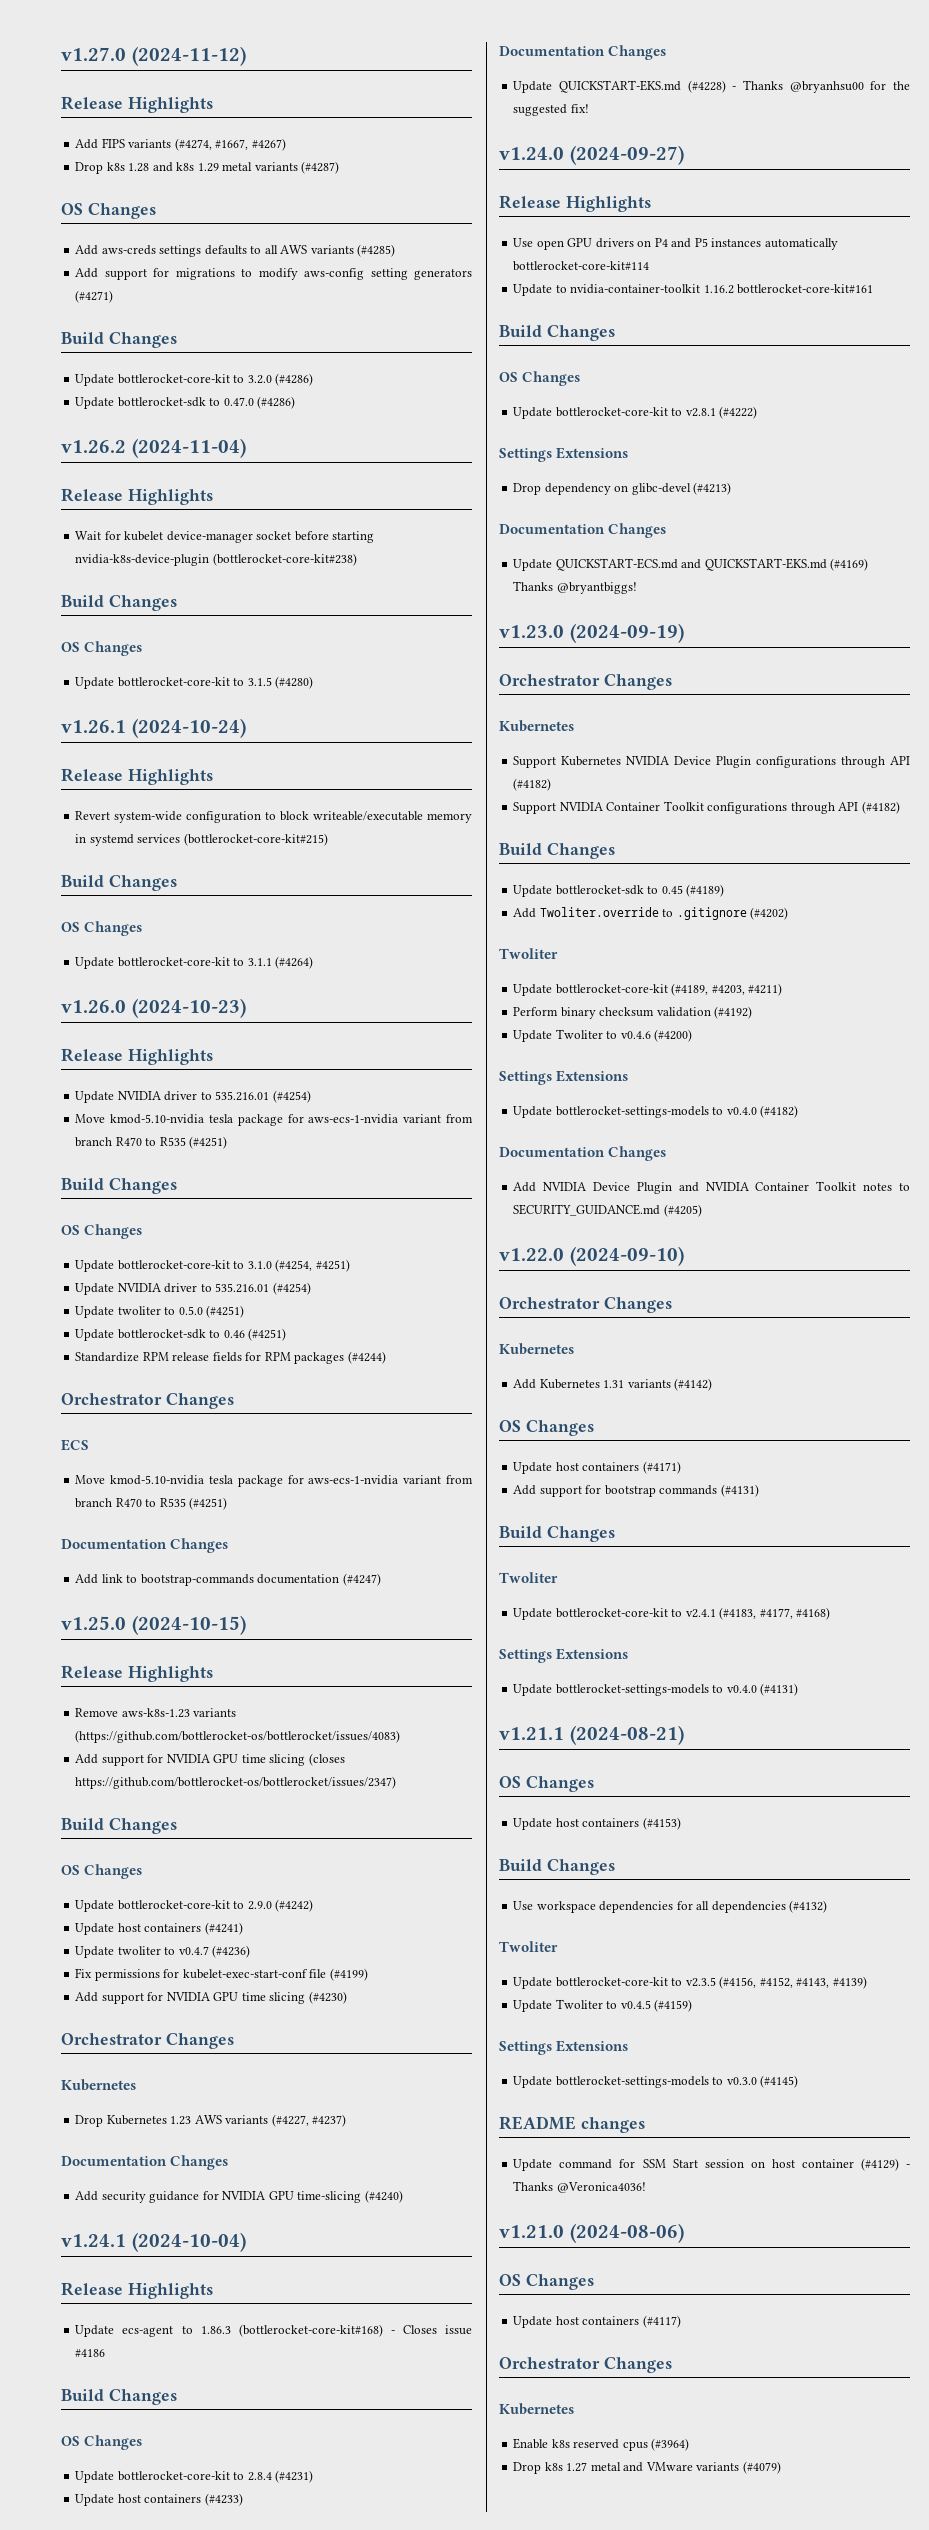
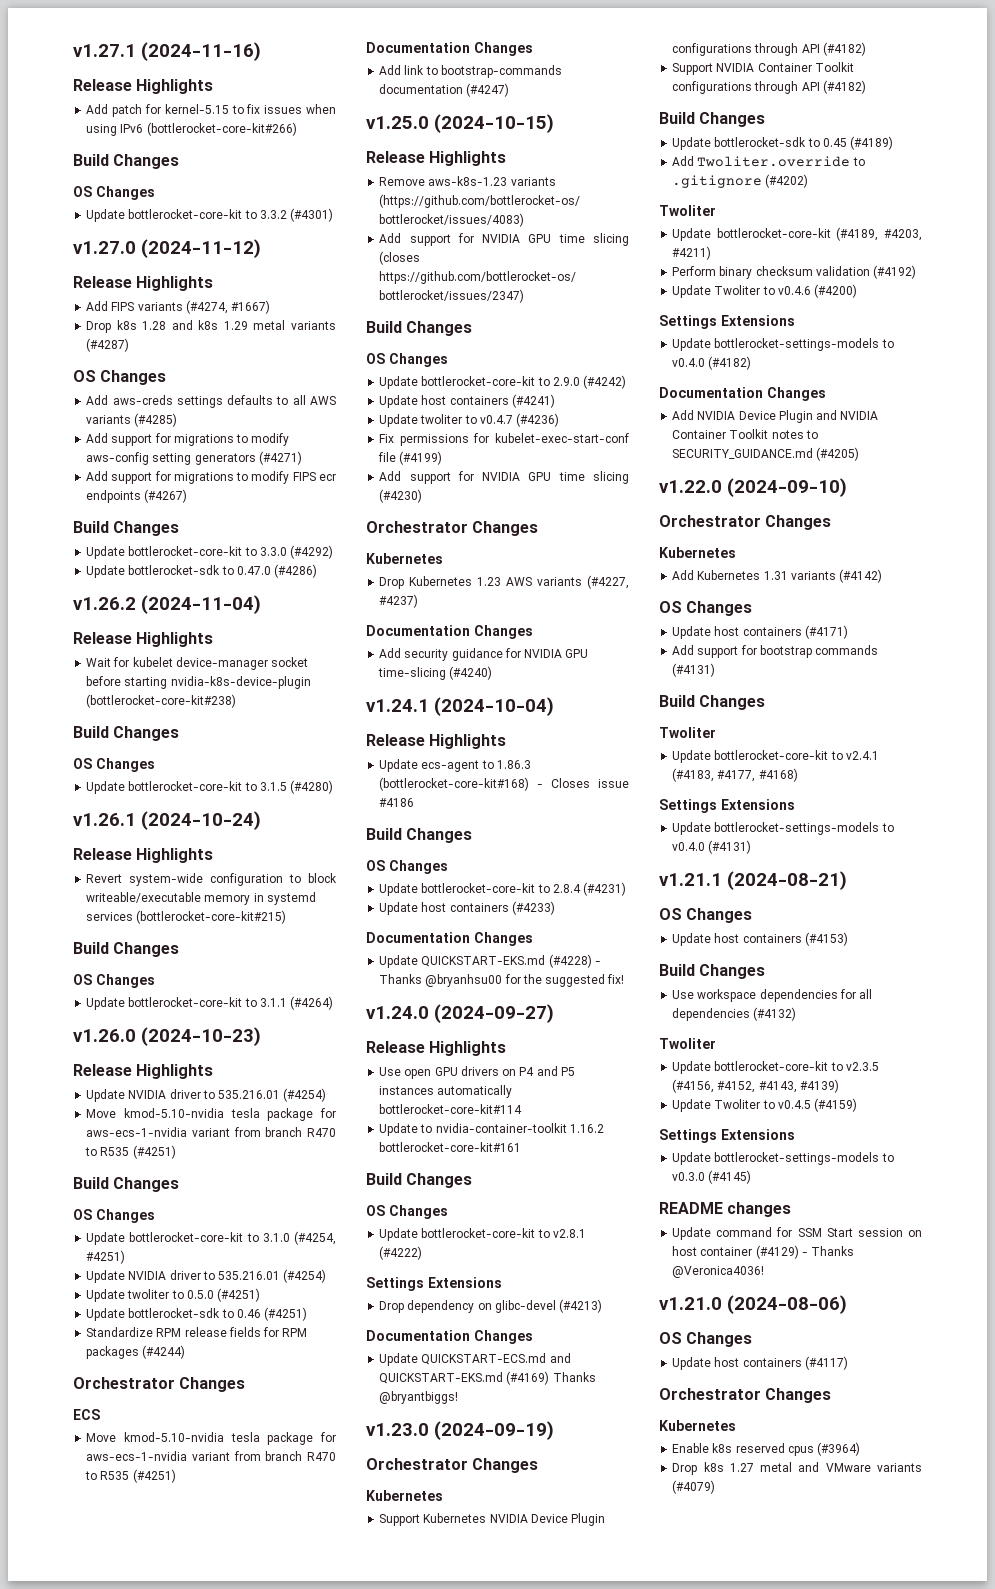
(61, 54) none -> [73,42,261,61] [73,79,214,94] [86,104,336,117] [86,122,297,136] [73,154,180,169] [73,186,155,200] [86,208,334,222] v1.27.1 (2024-11-16) // Release Highlights // Add patch for kernel-5.15 to fix issues when using IPv6 (bottlerocket-core-kit#266) // Build Changes // OS Changes // Update bottlerocket-core-kit to 3.3.2 (#4301) //
[215,138,286,151] #1667, #4267) -> [231,300,271,314] #1667)
(114, 296) none -> [86,471,336,484] [86,489,188,503] // Add support for migrations to modify FIPS ecr endpoints (#4267)
[247,373,314,386] 3.2.0 (#4286) -> [259,545,334,559] 3.3.0 (#4292)

